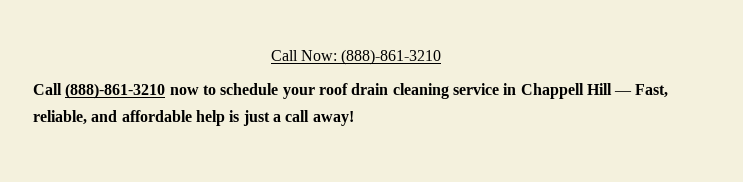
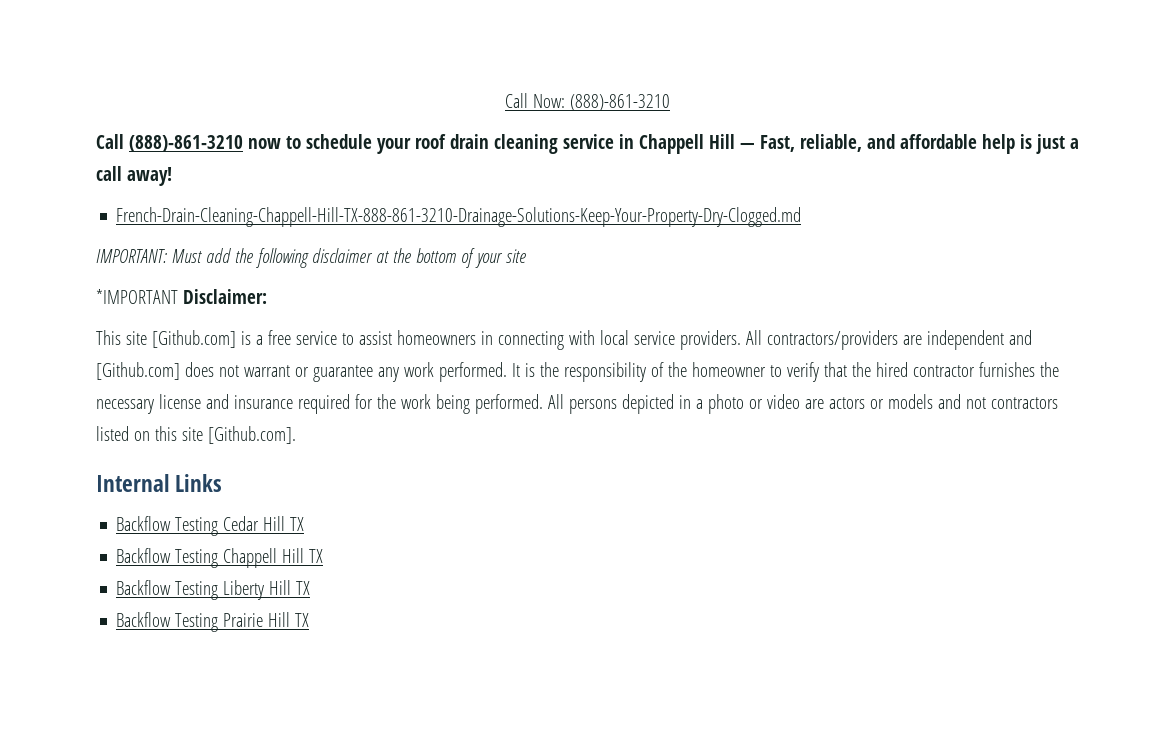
(354, 118) none -> [116,207,802,227] [96,248,526,268] [96,289,267,304] [96,330,1032,350] [96,362,1059,382] [96,394,1058,414] [96,426,296,444] [96,474,223,492] [116,516,305,536] [116,548,324,568] [116,580,311,600] [116,612,310,632] // French-Drain-Cleaning-Chappell-Hill-TX-888-861-3210-Drainage-Solutions-Keep-Your-Property-Dry-Clogged.md // IMPORTANT: Must add the following disclaimer at the bottom of your site // *IMPORTANT Disclaimer: // This site [Github.com] is a free service to assist homeowners in connecting with local service providers. All contractors/providers are independent and [Github.com] does not warrant or guarantee any work performed. It is the responsibility of the homeowner to verify that the hired contractor furnishes the necessary license and insurance required for the work being performed. All persons depicted in a photo or video are actors or models and not contractors listed on this site [Github.com]. // Internal Links // Backflow Testing Cedar Hill TX // Backflow Testing Chappell Hill TX // Backflow Testing Liberty Hill TX // Backflow Testing Prairie Hill TX

